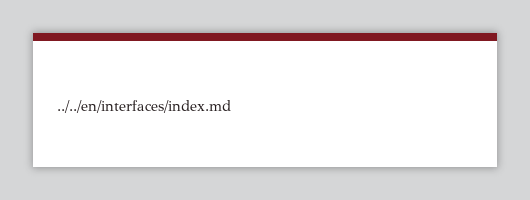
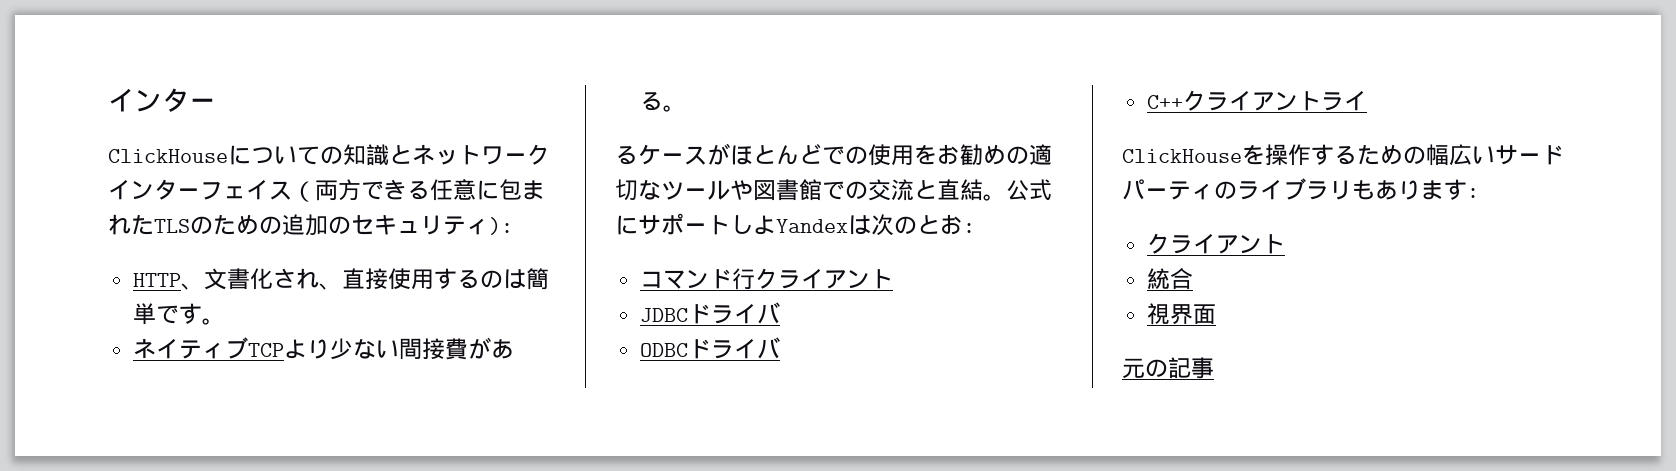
[57,100,231,113] ../../en/interfaces/index.md -> [108,88,216,112] [108,144,550,166] [108,179,545,202] [108,214,513,236] [133,268,550,290] [133,303,226,325] [133,337,515,360] [640,91,687,112] [615,143,1052,166] [615,179,1052,201] [615,213,975,236] [640,268,894,290] [640,302,781,324] [640,337,781,359] [1147,90,1368,111] [1122,144,1564,166] [1122,178,1479,200] [1147,233,1286,254] [1147,268,1194,290] [1147,303,1217,325] [1122,357,1214,379] インター // ClickHouseについての知識とネットワークインターフェイス（両方できる任意に包まれたTLSのための追加のセキュリティ): // HTTP、文書化され、直接使用するのは簡単です。 // ネイティブTCPより少ない間接費がある。 // るケースがほとんどでの使用をお勧めの適切なツールや図書館での交流と直結。公式にサポートしよYandexは次のとお: // コマンド行クライアント // JDBCドライバ // ODBCドライバ // C++クライアントライ // ClickHouseを操作するための幅広いサードパーティのライブラリもあります: // クライアント // 統合 // 視界面 // 元の記事

